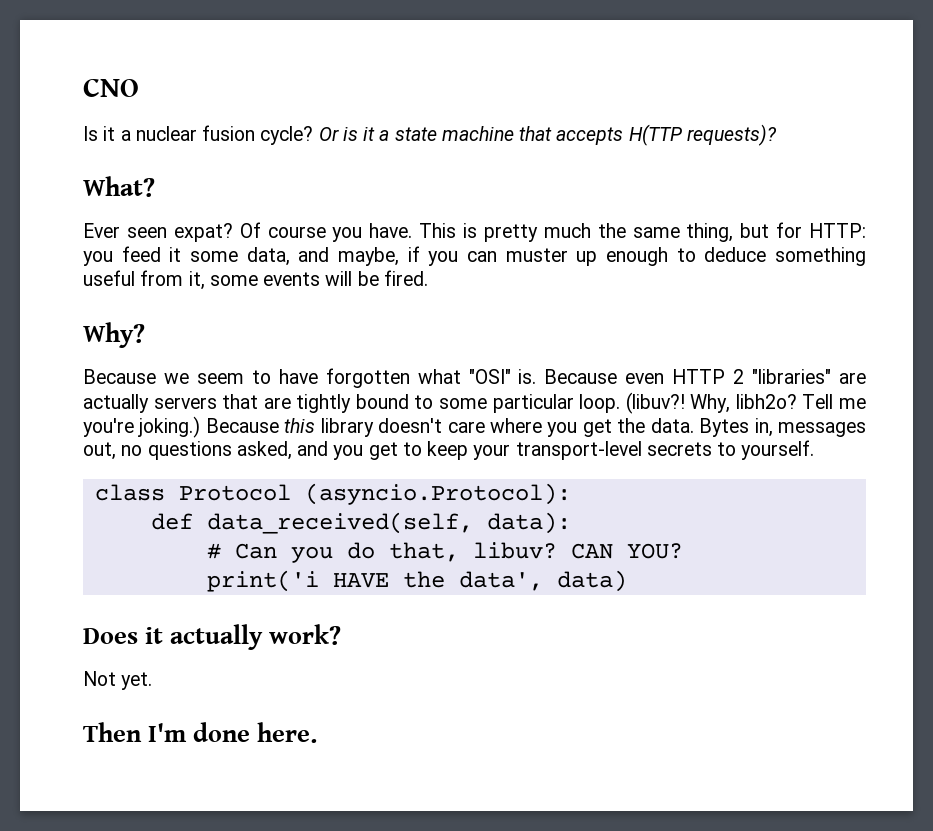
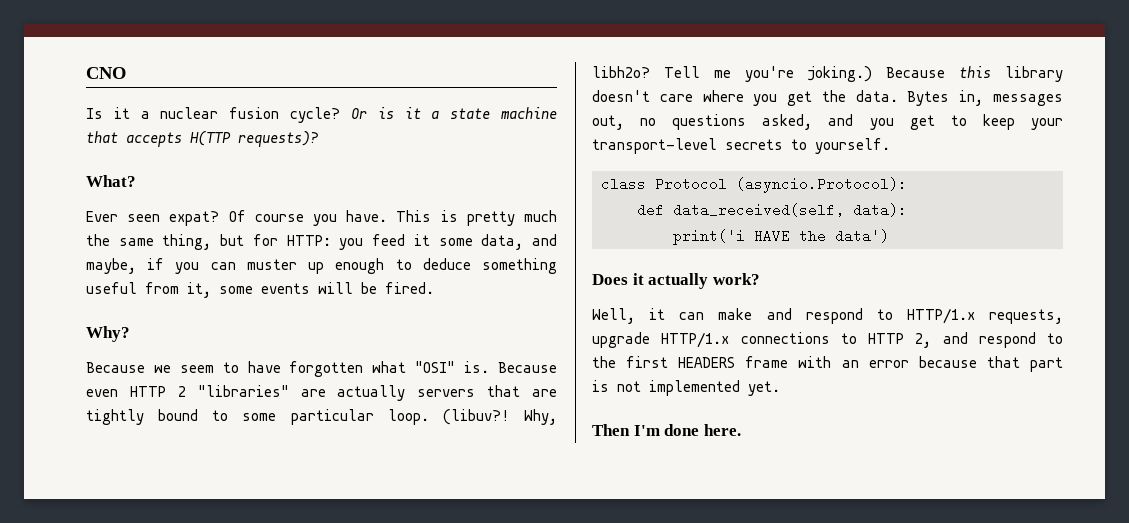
[206,542,683,563] // # Can you do that, libuv? CAN YOU? -> (907, 210) none
[458,570,627,592] data', data) -> [835,229,889,243] data')
[83,671,116,686] Not -> [592,308,1063,324] [592,332,1063,348] [592,356,1063,372] [592,380,740,396] Well, it can make and respond to HTTP/1.x requests, upgrade HTTP/1.x connections to HTTP 2, and respond to the first HEADERS frame with an error because that part is not implemented

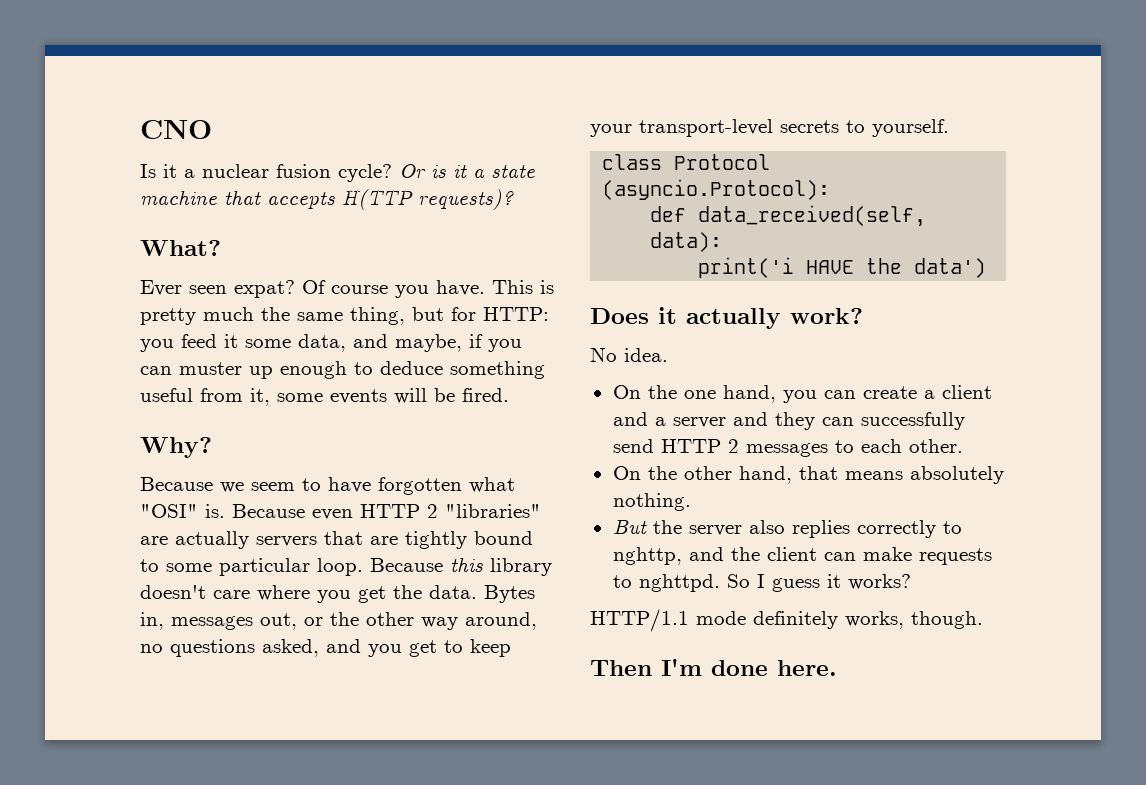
[442,409,557,425] [592,66,873,82] (libuv?! Why, libh2o? Tell me you're joking.) -> (363, 567) none
(624, 122) none -> [304,612,537,630] or the other way around,
[592,308,1063,324] [592,332,1063,348] [592,356,1063,372] [592,380,780,396] Well, it can make and respond to HTTP/1.x requests, upgrade HTTP/1.x connections to HTTP 2, and respond to the first HEADERS frame with an error because that part is not implemented yet. -> [590,347,668,362] [612,385,992,403] [612,412,965,430] [612,439,963,457] [612,466,1004,484] [612,493,691,511] [612,520,962,538] [612,547,992,565] [612,574,911,592] [590,609,983,632] No idea. // On the one hand, you can create a client and a server and they can successfully send HTTP 2 messages to each other. // On the other hand, that means absolutely nothing. // But the server also replies correctly to nghttp, and the client can make requests to nghttpd. So I guess it works? // HTTP/1.1 mode definitely works, though.

